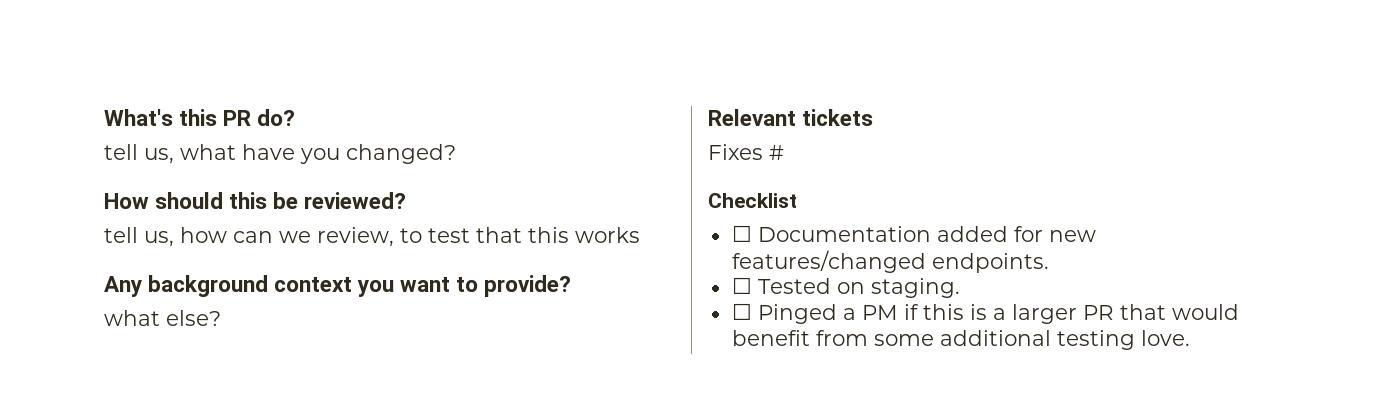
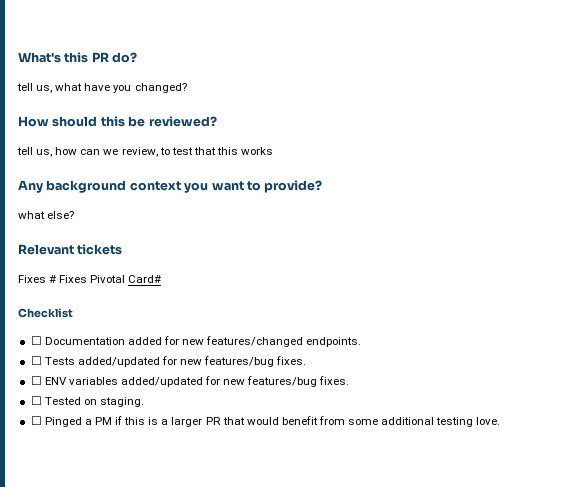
(784, 152) none -> [59,275,162,283] Fixes Pivotal Card#
(1049, 263) none -> [30,356,307,367] [30,376,350,387] // ☐ Tests added/updated for new features/bug fixes. // ☐ ENV variables added/updated for new features/bug fixes.

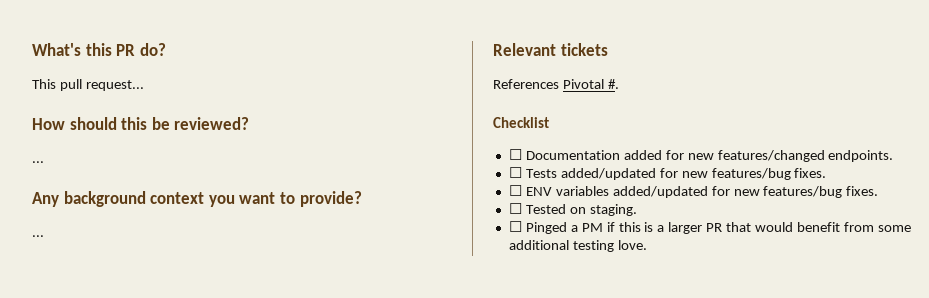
[17,83,187,93] tell us, what have you changed? -> [32,79,144,91] This pull request...
[17,147,274,157] tell us, how can we review, to test that this works -> [32,161,44,163] ...
[18,211,75,219] what else? -> [32,235,44,237] ...
[18,275,162,283] Fixes # Fixes Pivotal Card# -> [493,79,619,89] References Pivotal #.

